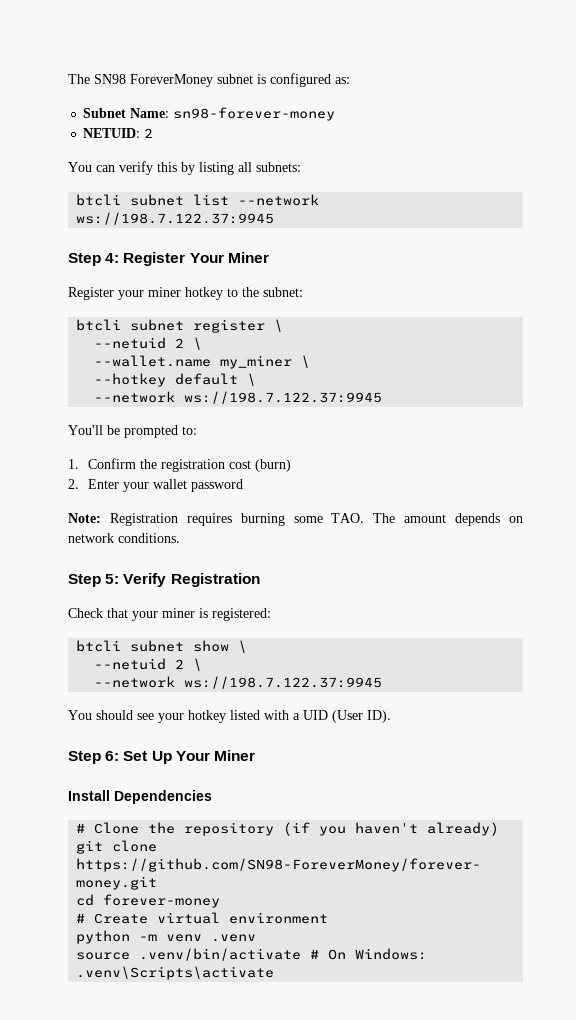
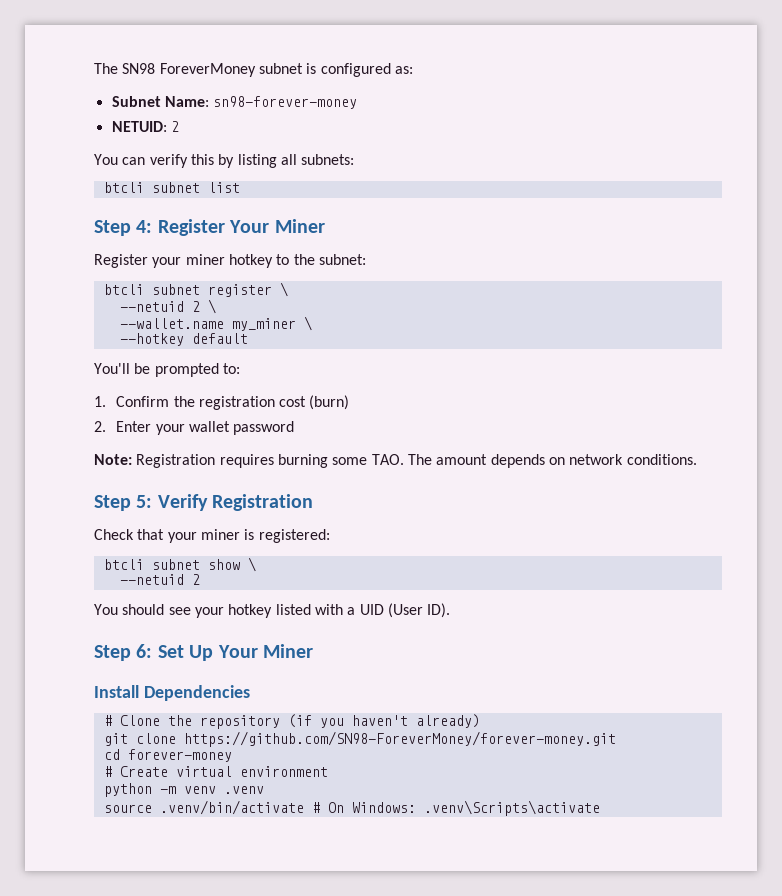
[238,194,320,206] [76,212,275,225] --network ws://198.7.122.37:9945 -> (240, 187) none
[247,373,257,386] [94,391,383,404] \ // --network ws://198.7.122.37:9945 -> (248, 338) none
[193,658,203,671] [94,676,383,689] \ // --network ws://198.7.122.37:9945 -> (200, 579) none

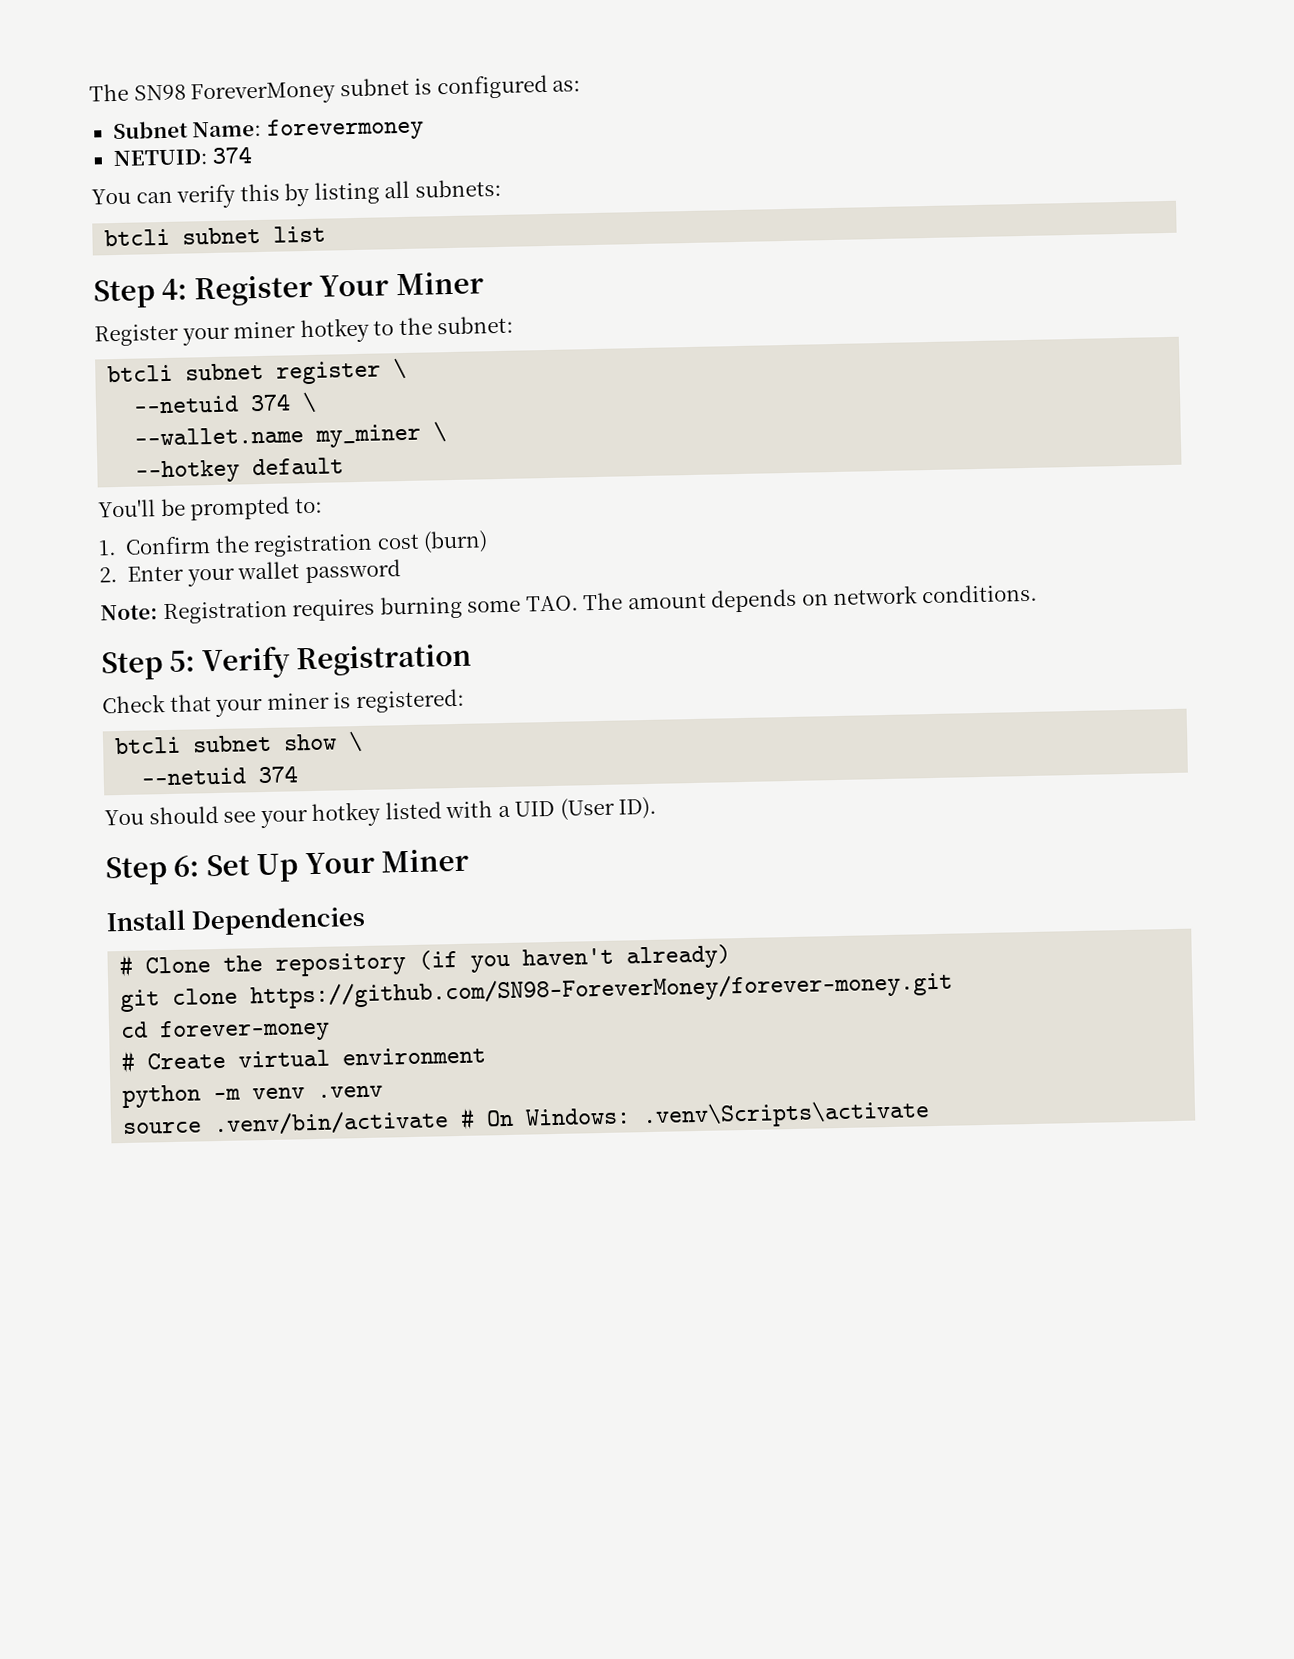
[213,96,358,109] sn98-forever-money -> [266,116,424,142] forevermoney
[170,121,179,132] 2 -> [212,146,253,164] 374
[191,301,200,312] 2 -> [250,393,292,412] 374
[191,574,200,585] 2 -> [258,765,299,784] 374

